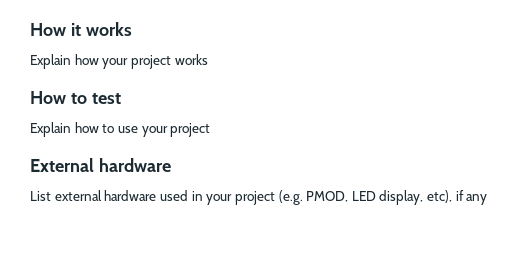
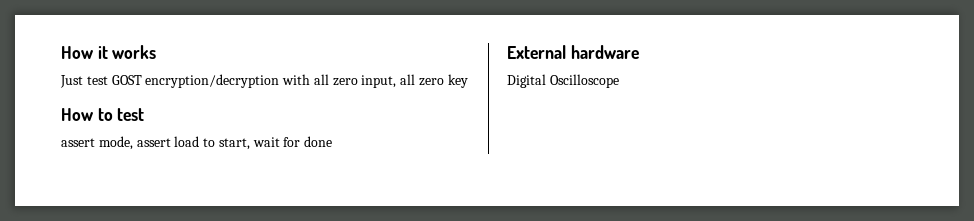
[30,54,208,69] [30,91,121,104] [30,122,211,137] [30,158,171,172] [30,190,488,205] Explain how your project works // How to test // Explain how to use your project // External hardware // List external hardware used in your project (e.g. PMOD, LED display, etc), if any -> [60,74,468,88] [61,108,145,121] [61,136,333,150] [507,45,639,59] [507,74,619,88] Just test GOST encryption/decryption with all zero input, all zero key // How to test // assert mode, assert load to start, wait for done // External hardware // Digital Oscilloscope

